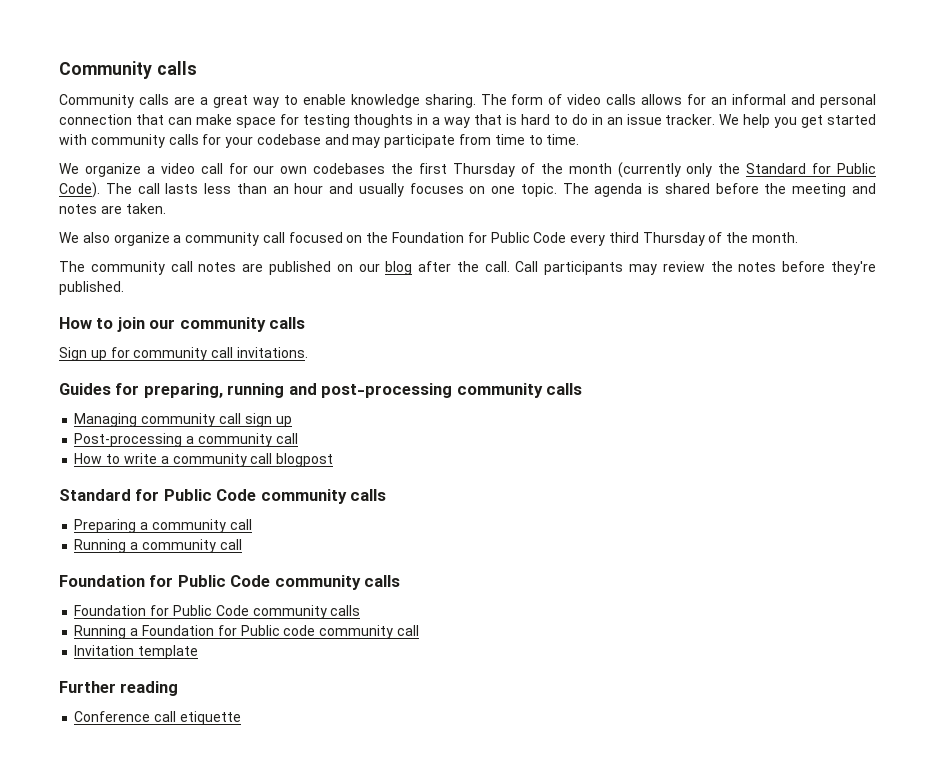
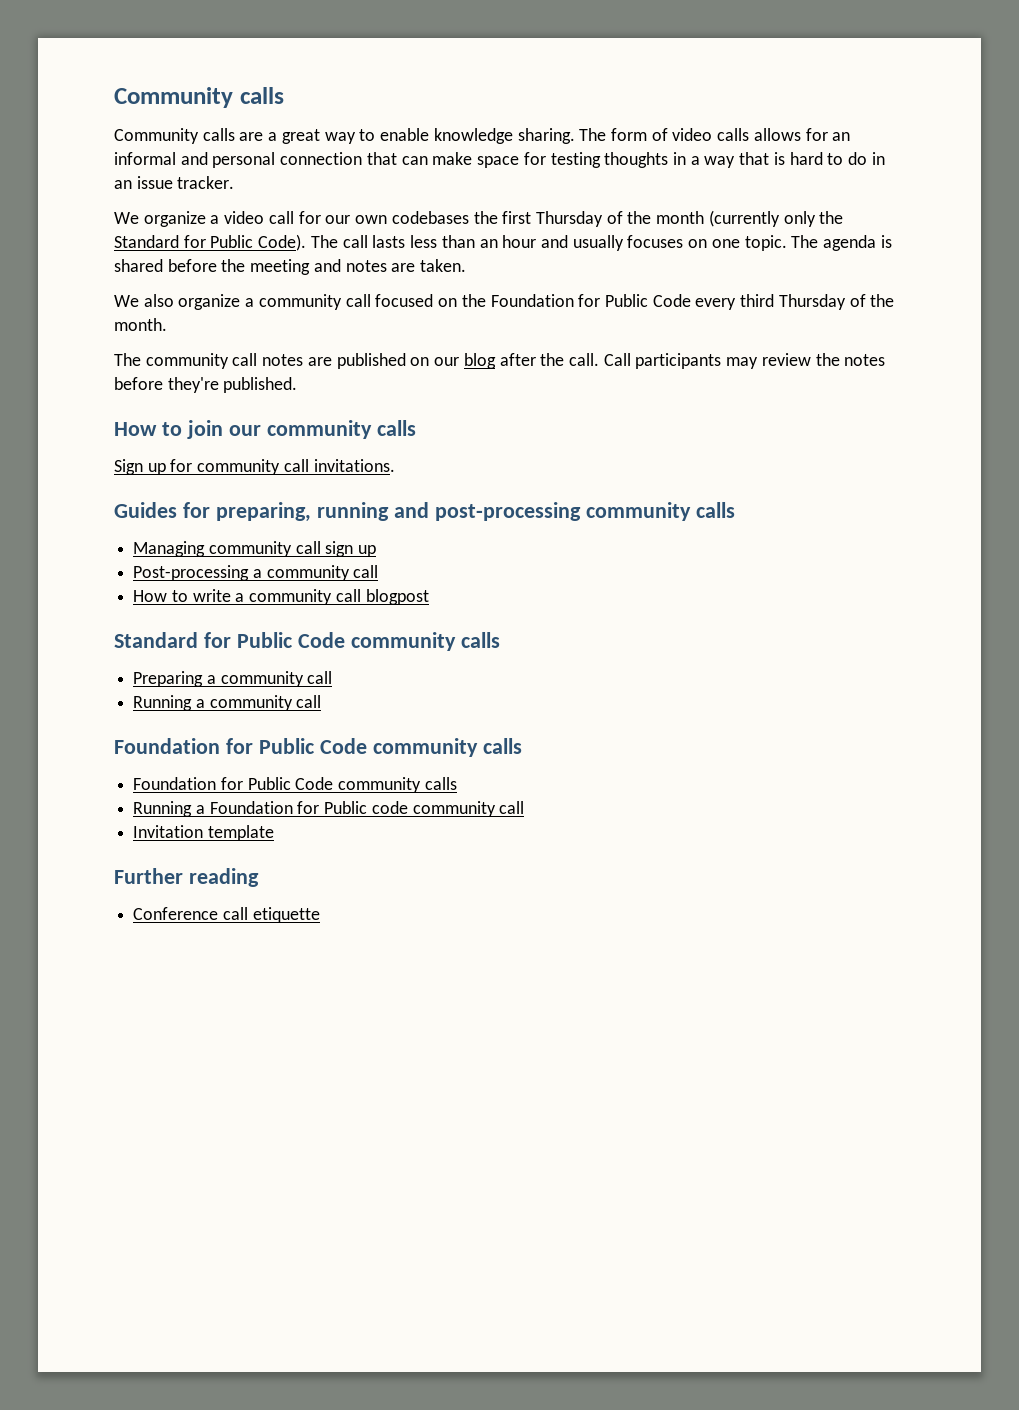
[719,114,876,128] [59,134,580,148] We help you get started with community calls for your codebase and may participate from time to time. -> (235, 182) none

